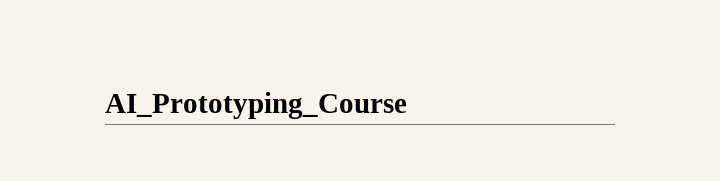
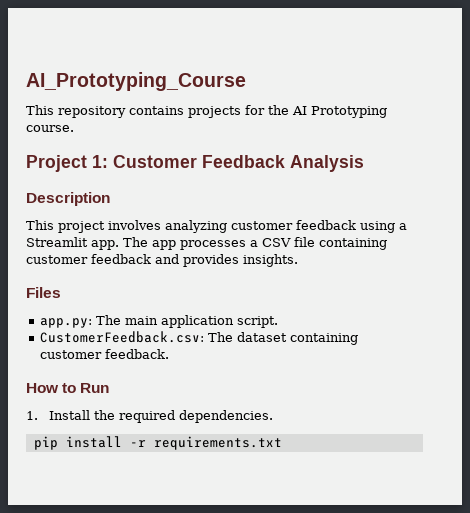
(407, 105) none -> [26,105,387,118] [26,125,74,132] [26,155,364,172] [26,192,110,206] [26,220,407,233] [26,237,387,250] [26,254,298,267] [26,287,61,298] [40,315,279,328] [40,331,359,345] [40,349,170,359] [26,383,110,393] [26,410,274,423] [33,436,282,450] // This repository contains projects for the AI Prototyping course. // Project 1: Customer Feedback Analysis // Description // This project involves analyzing customer feedback using a Streamlit app. The app processes a CSV file containing customer feedback and provides insights. // Files // app.py: The main application script. // CustomerFeedback.csv: The dataset containing customer feedback. // How to Run // 1. Install the required dependencies. // pip install -r requirements.txt

